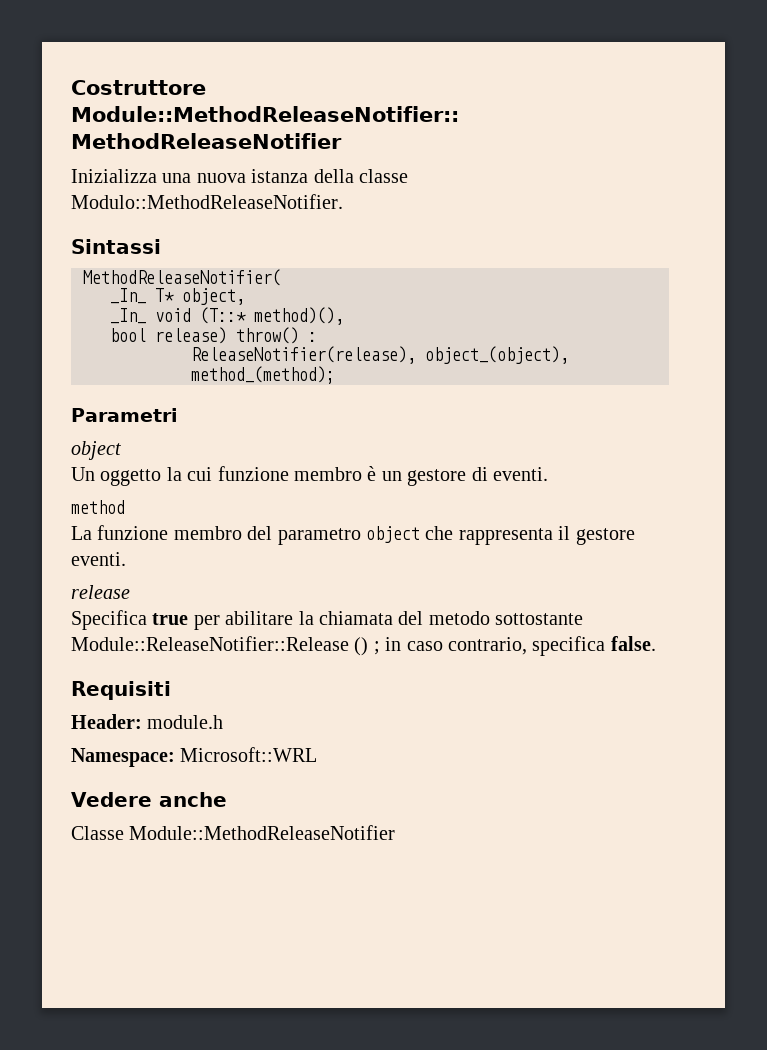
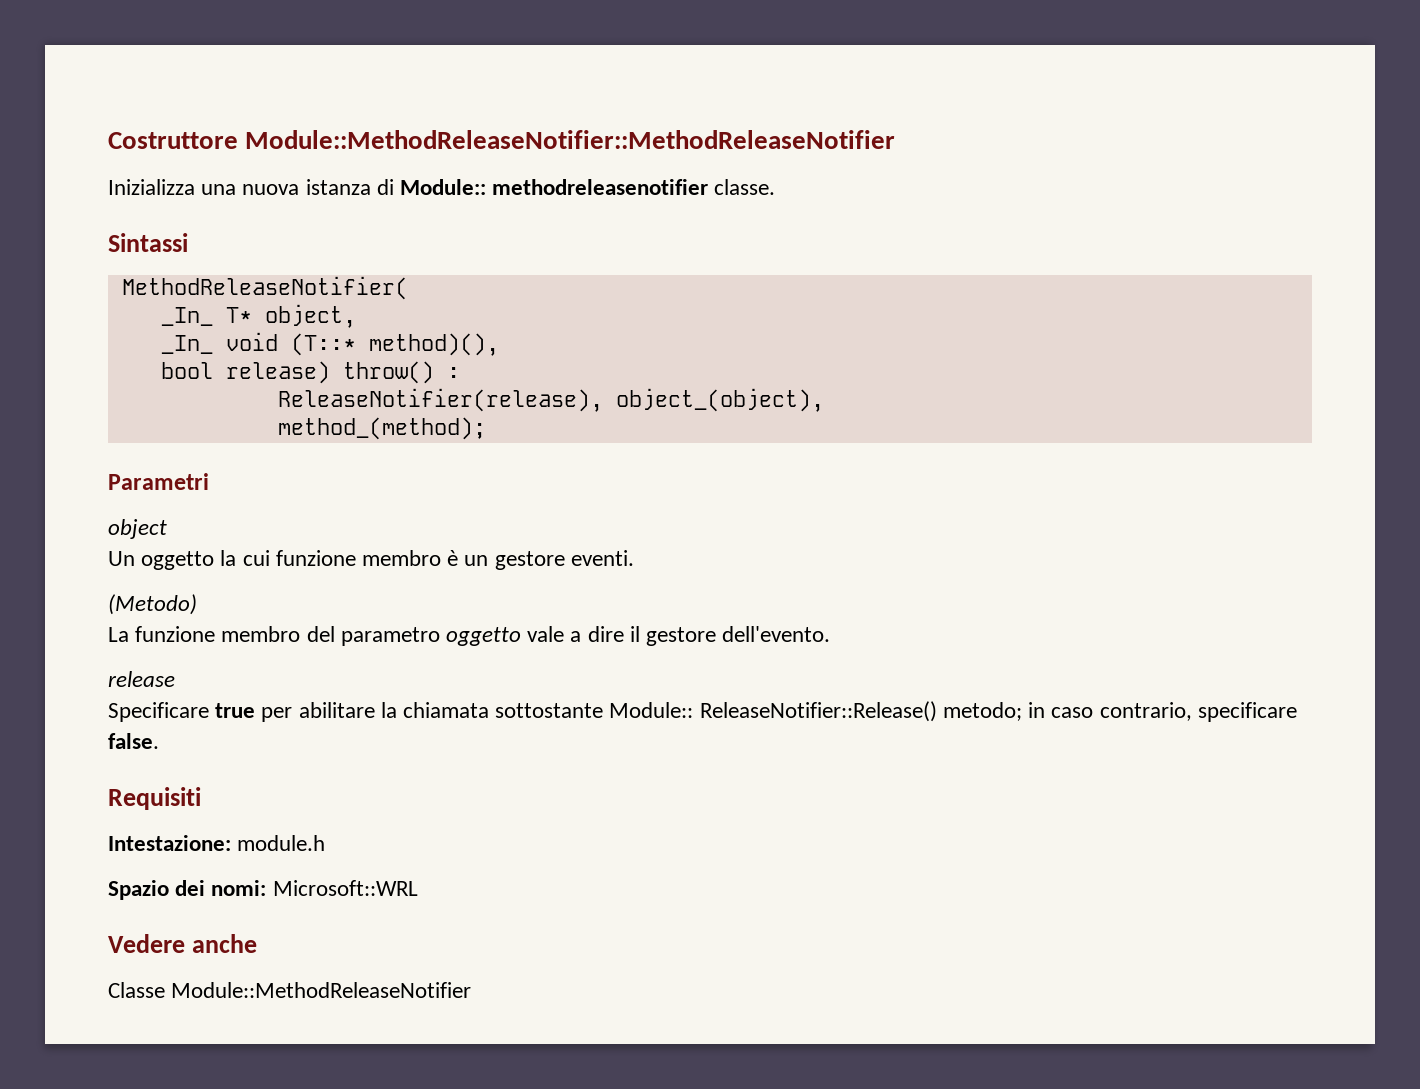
[313,169,408,183] [71,194,343,209] della classe Modulo::MethodReleaseNotifier. -> [376,179,776,195] di Module:: methodreleasenotifier classe.
[471,467,548,481] [71,500,125,514] di eventi. // method -> [570,550,634,566] [108,594,197,615] eventi. // (Metodo)
[366,526,553,545] object che rappresenta -> [446,626,624,646] oggetto vale a dire
[71,552,126,566] eventi. -> [722,626,831,642] dell'evento.
[71,610,147,630] Specifica -> [108,702,209,722] Specificare
[398,611,584,625] [71,636,380,656] del metodo sottostante Module::ReleaseNotifier::Release () ; -> [495,701,1022,722] sottostante Module:: ReleaseNotifier::Release() metodo;
[532,636,606,656] specifica -> [1197,702,1297,722] specificare
[71,714,142,729] Header: -> [108,835,231,851] Intestazione:
[71,748,175,767] Namespace: -> [108,880,267,900] Spazio dei nomi:

